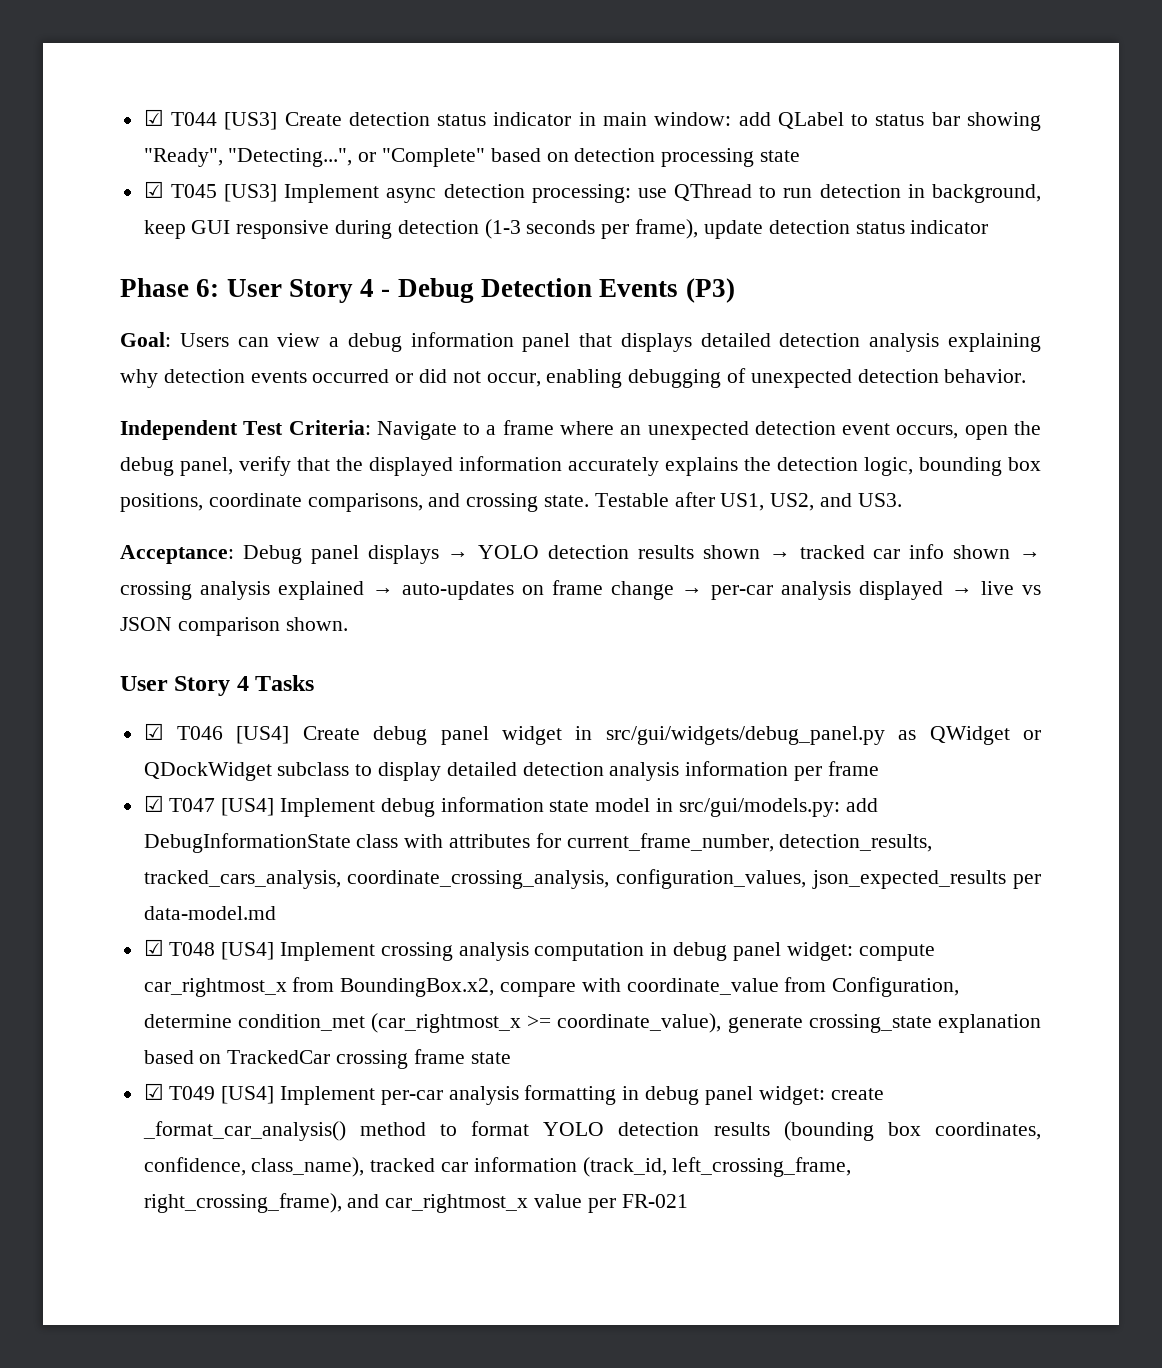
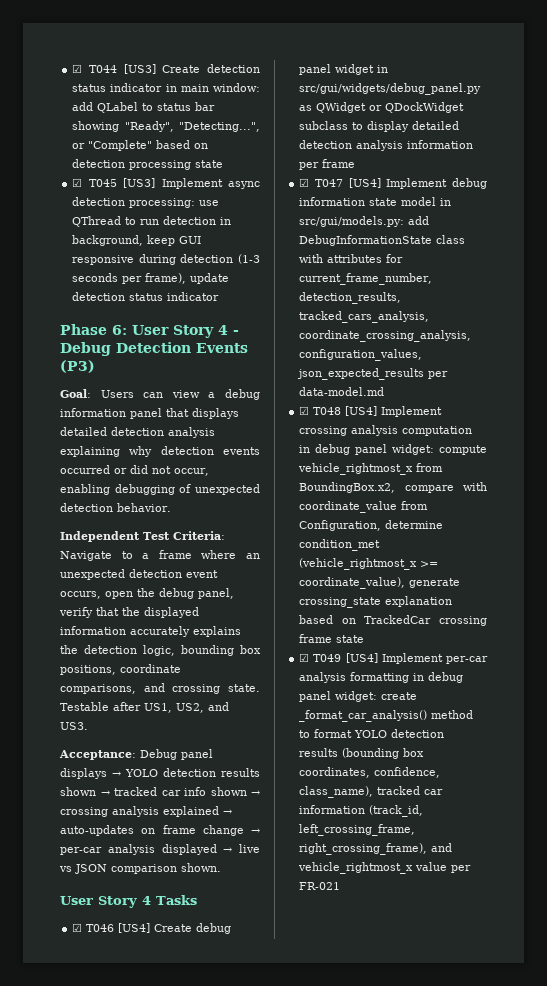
[143,978,287,997] car_rightmost_x -> [298,463,414,475] vehicle_rightmost_x
[371,1013,522,1033] (car_rightmost_x -> [299,558,418,570] (vehicle_rightmost_x
[385,1194,529,1213] car_rightmost_x -> [298,862,414,874] vehicle_rightmost_x

